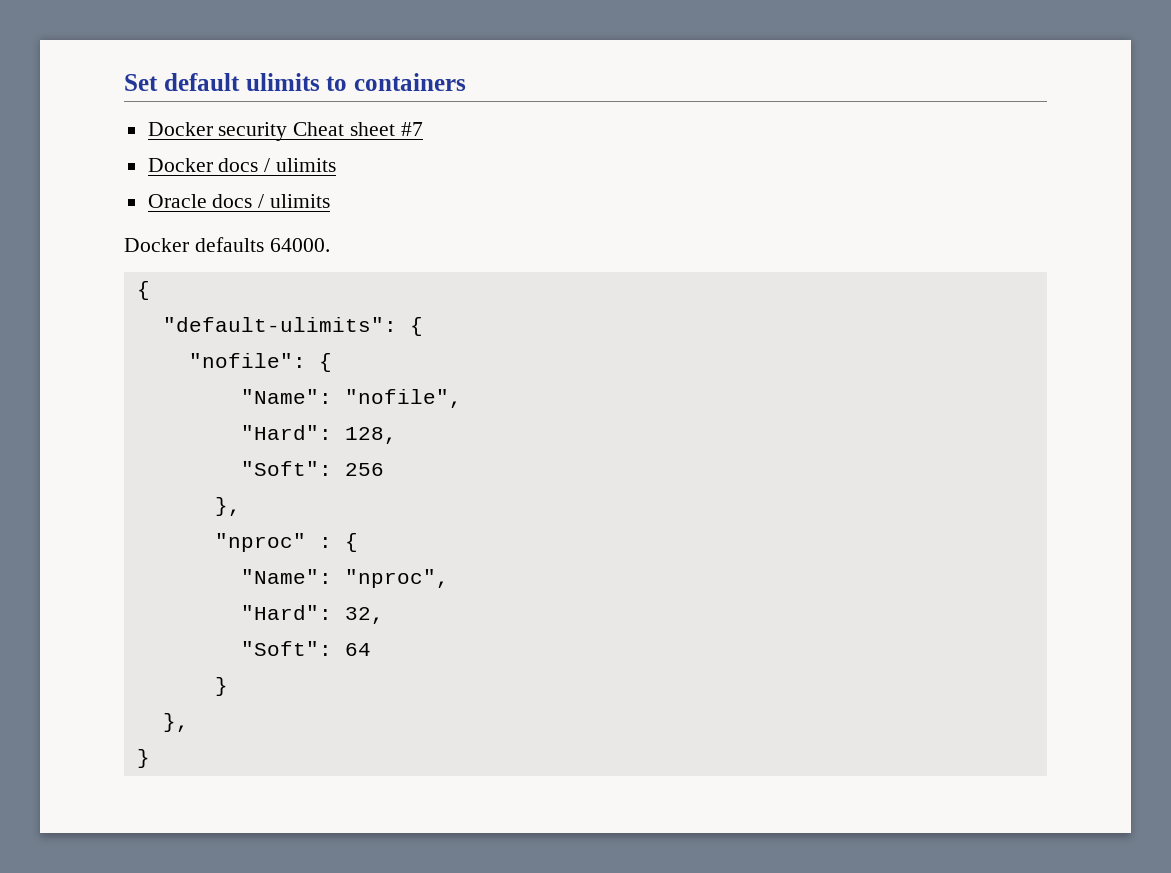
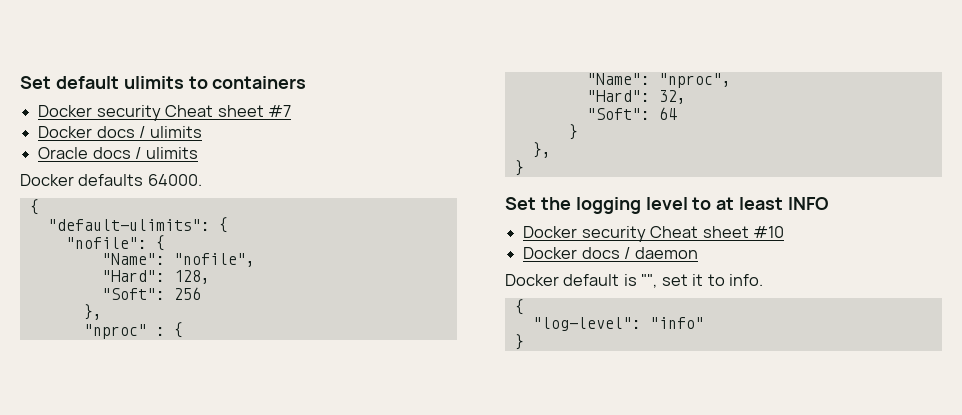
(150, 758) none -> [505,197,829,214] [523,226,784,242] [523,247,698,259] [505,274,764,288] [514,299,524,315] [532,317,704,331] [514,334,524,350] // Set the logging level to at least INFO // Docker security Cheat sheet #10 // Docker docs / daemon // Docker default is "", set it to info. // { // "log-level": "info" // }

